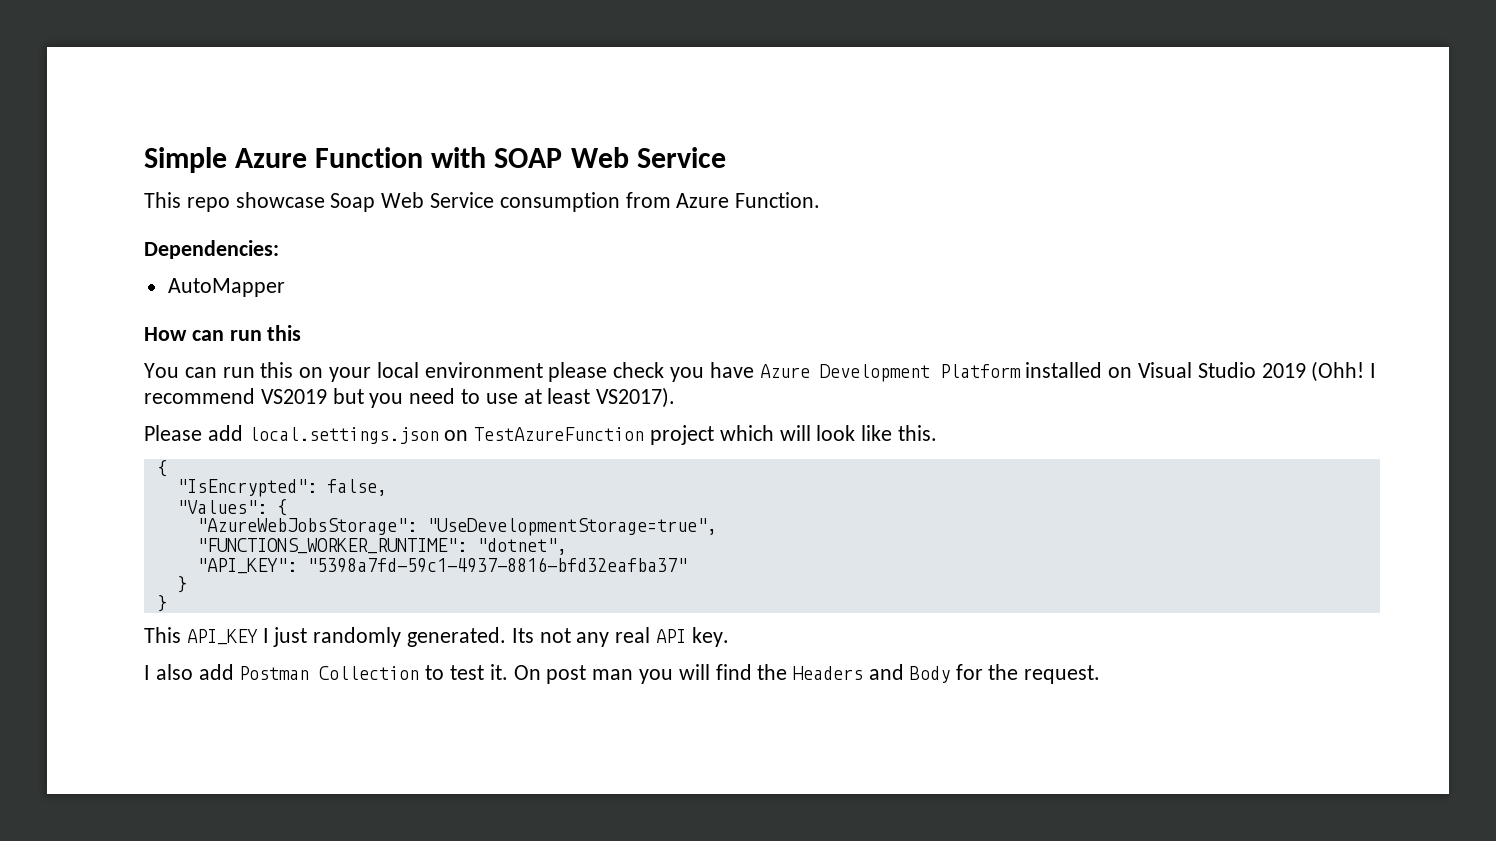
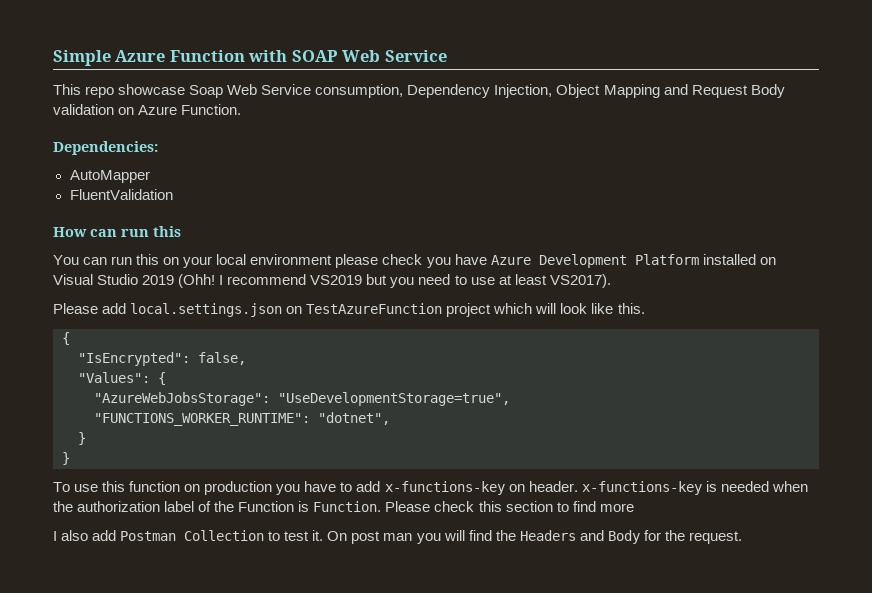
[499,192,671,212] consumption from -> [315,84,785,98] [53,104,135,115] consumption, Dependency Injection, Object Mapping and Request Body validation on
(285, 287) none -> [69,189,173,200] // FluentValidation
[196,557,687,574] // "API_KEY": "5398a7fd-59c1-4937-8816-bfd32eafba37" -> (390, 418) none
[144,627,729,647] This API_KEY I just randomly generated. Its not any real API key. -> [53,481,808,495] [53,501,634,512] To use this function on production you have to add x-functions-key on header. x-functions-key is needed when the authorization label of the Function is Function. Please check this section to find more

